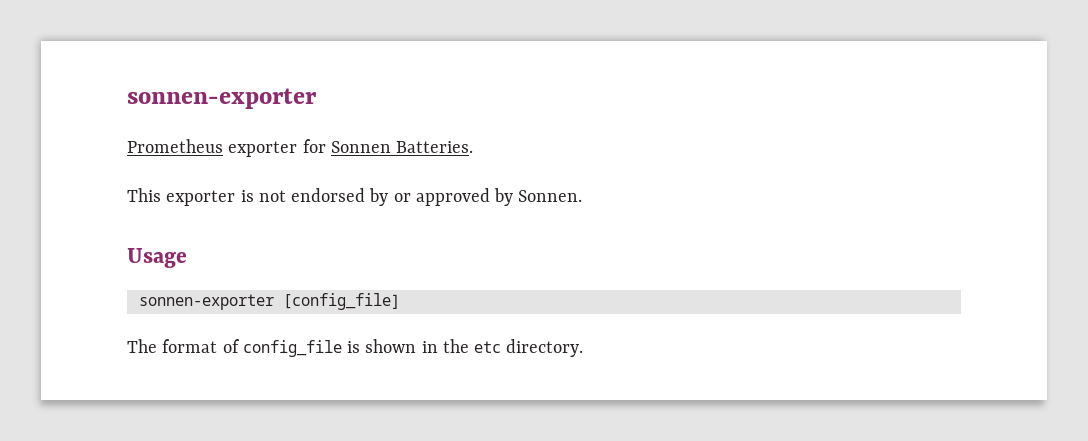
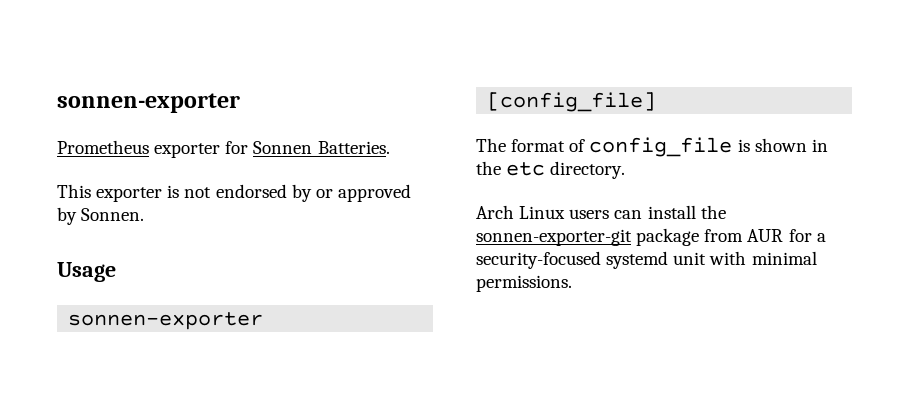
(584, 348) none -> [476,205,726,219] [476,228,826,246] [476,251,817,269] [476,275,572,292] // Arch Linux users can install the sonnen-exporter-git package from AUR for a security-focused systemd unit with minimal permissions.

